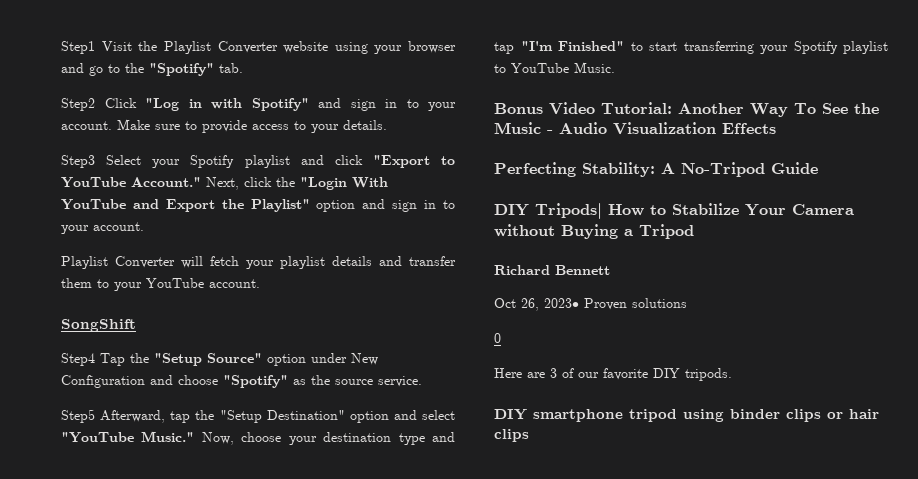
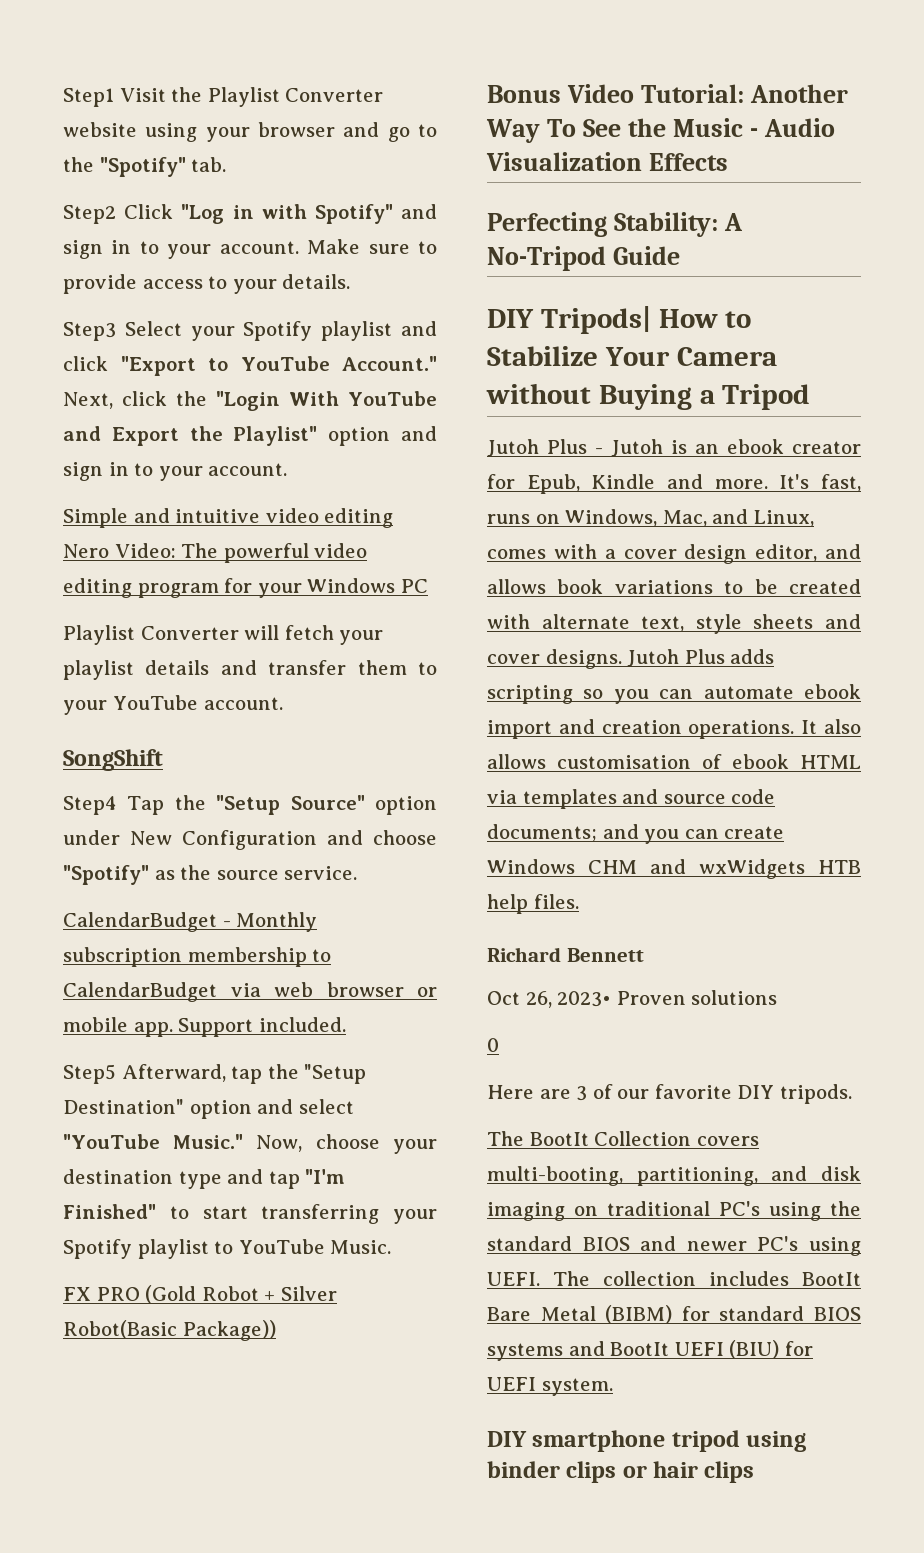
(144, 226) none -> [63,508,394,528] [63,543,368,563] [63,578,428,598] // Simple and intuitive video editing Nero Video: The powerful video editing program for your Windows PC
(422, 381) none -> [63,912,318,932] [63,947,332,967] [63,982,437,1002] [63,1017,346,1037] // CalendarBudget - Monthly subscription membership to CalendarBudget via web browser or mobile app. Support included.
(615, 67) none -> [63,1285,337,1304] [63,1320,276,1341] // FX PRO (Gold Robot + Silver Robot(Basic Package))
(694, 231) none -> [487,439,861,457] [487,474,861,494] [487,509,814,527] [487,544,861,564] [487,579,861,594] [487,614,862,634] [487,649,775,669] [487,684,861,704] [487,719,861,739] [487,754,861,769] [487,789,776,809] [487,824,785,844] [487,859,861,879] [487,894,579,914] // Jutoh Plus - Jutoh is an ebook creator for Epub, Kindle and more. It's fast, runs on Windows, Mac, and Linux, comes with a cover design editor, and allows book variations to be created with alternate text, style sheets and cover designs. Jutoh Plus adds scripting so you can automate ebook import and creation operations. It also allows customisation of ebook HTML via templates and source code documents; and you can create Windows CHM and wxWidgets HTB help files.
(732, 374) none -> [487,1131,759,1146] [487,1166,861,1186] [487,1201,861,1221] [487,1236,862,1256] [487,1271,861,1286] [487,1305,861,1324] [487,1340,813,1361] [487,1377,613,1396] // The BootIt Collection covers multi-booting, partitioning, and disk imaging on traditional PC's using the standard BIOS and newer PC's using UEFI. The collection includes BootIt Bare Metal (BIBM) for standard BIOS systems and BootIt UEFI (BIU) for UEFI system.

